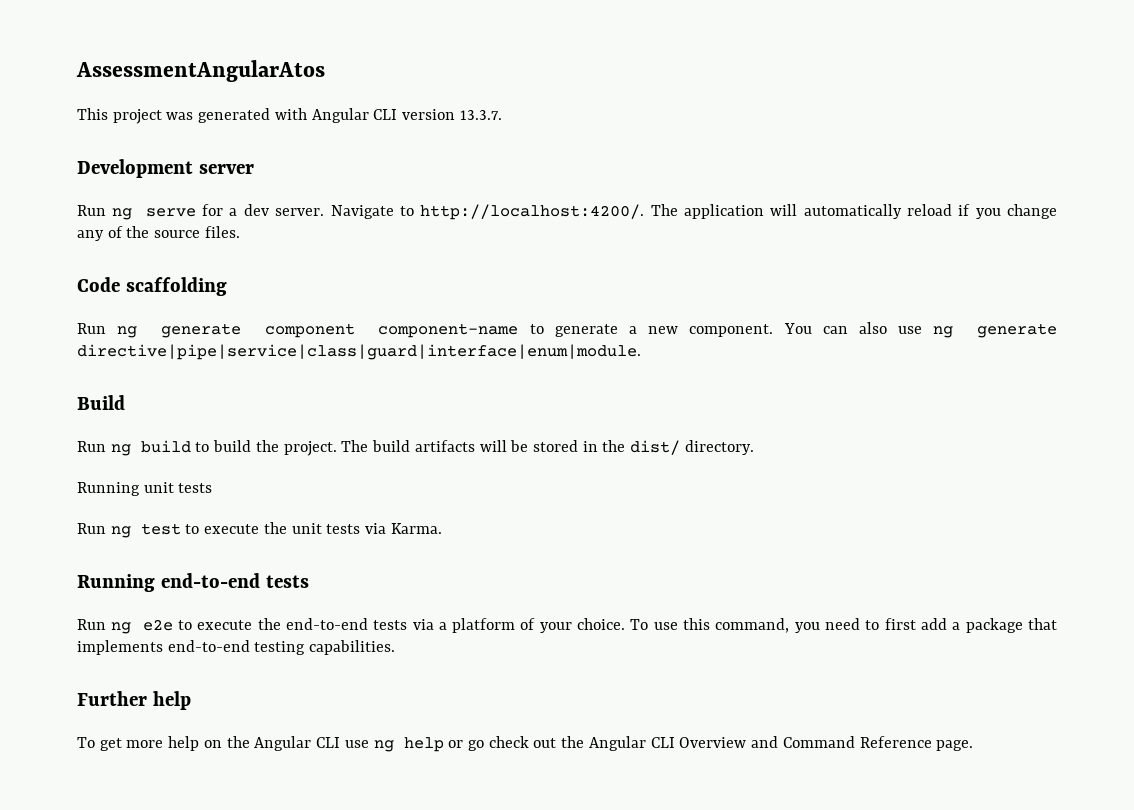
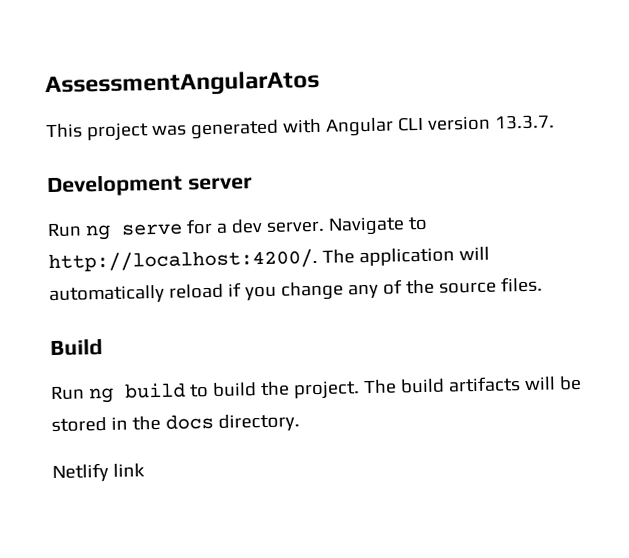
[77,277,227,296] [77,322,1057,338] [77,344,641,360] // Code scaffolding // Run ng generate component component-name to generate a new component. You can also use ng generate directive|pipe|service|class|guard|interface|enum|module. -> (543, 284) none
[630,440,681,455] dist/ -> [164,413,214,430] docs
[77,482,213,496] [77,522,442,538] [77,573,309,592] [77,618,1058,634] [77,640,396,655] [77,691,191,710] [77,736,974,752] Running unit tests // Run ng test to execute the unit tests via Karma. // Running end-to-end tests // Run ng e2e to execute the end-to-end tests via a platform of your choice. To use this command, you need to first add a package that implements end-to-end testing capabilities. // Further help // To get more help on the Angular CLI use ng help or go check out the Angular CLI Overview and Command Reference page. -> [52,462,145,483] Netlify link

